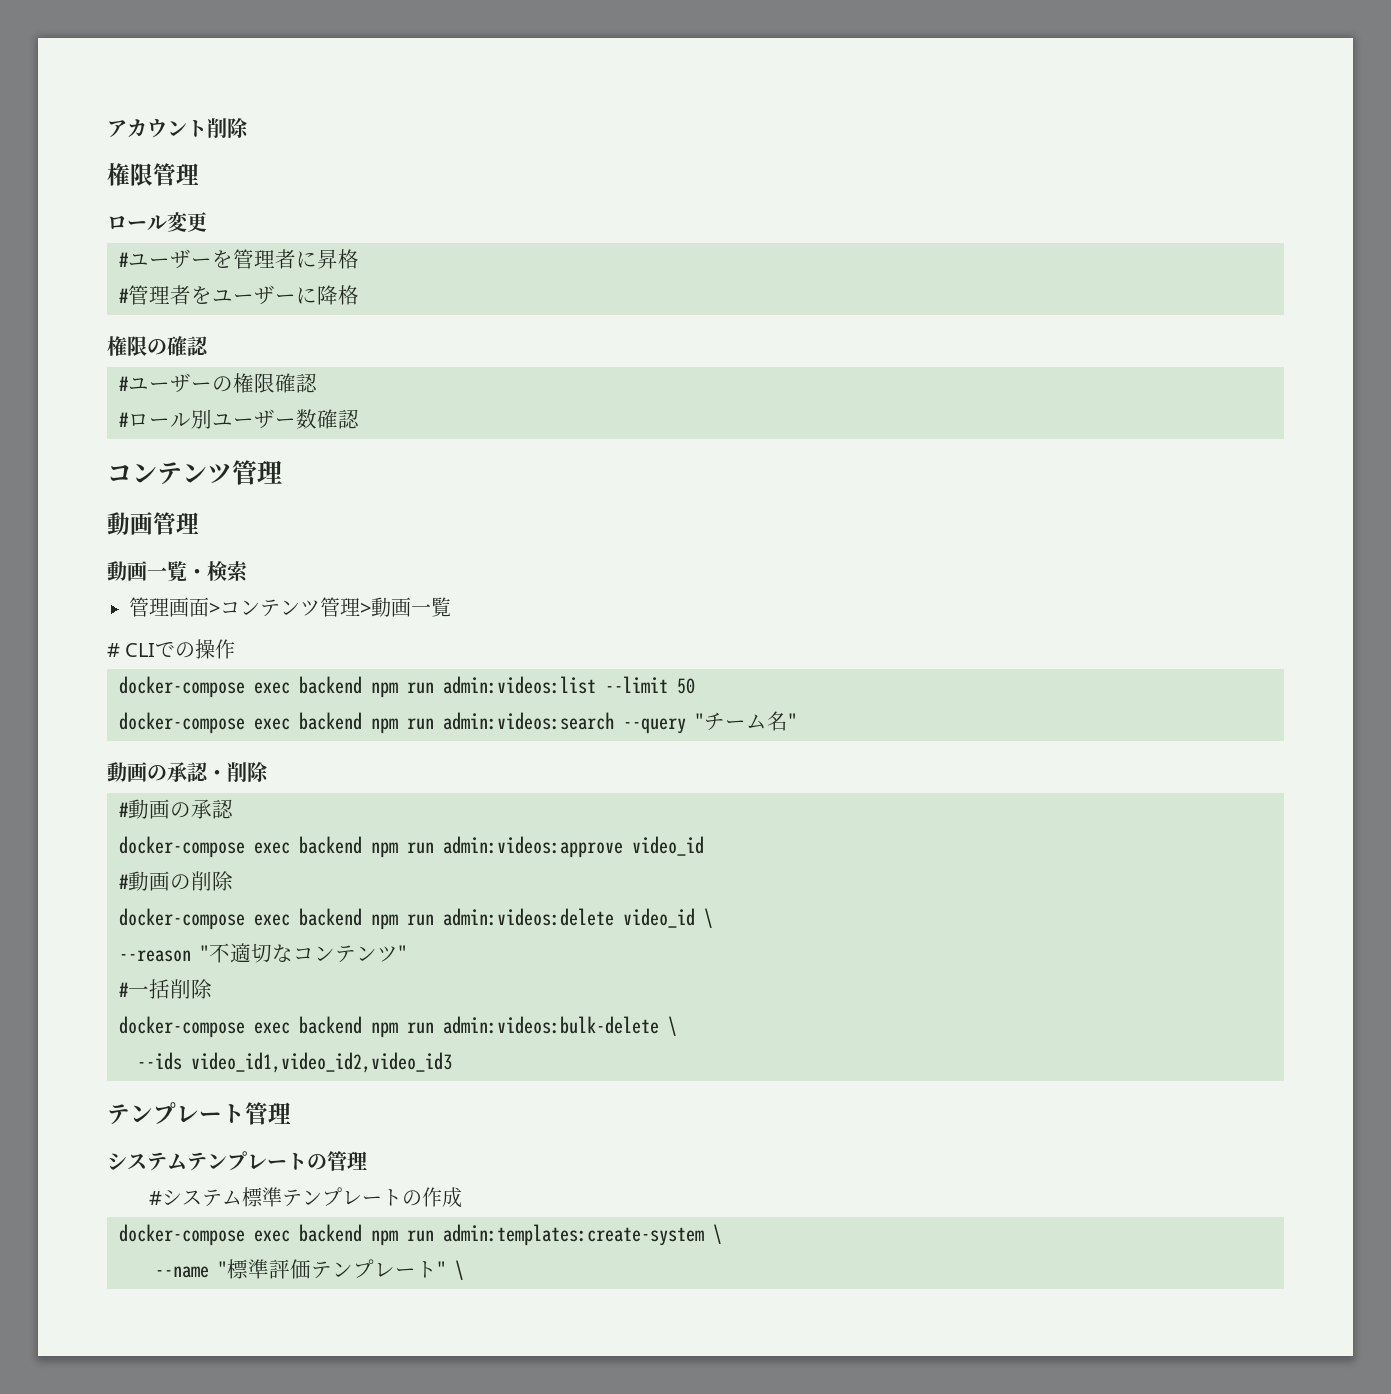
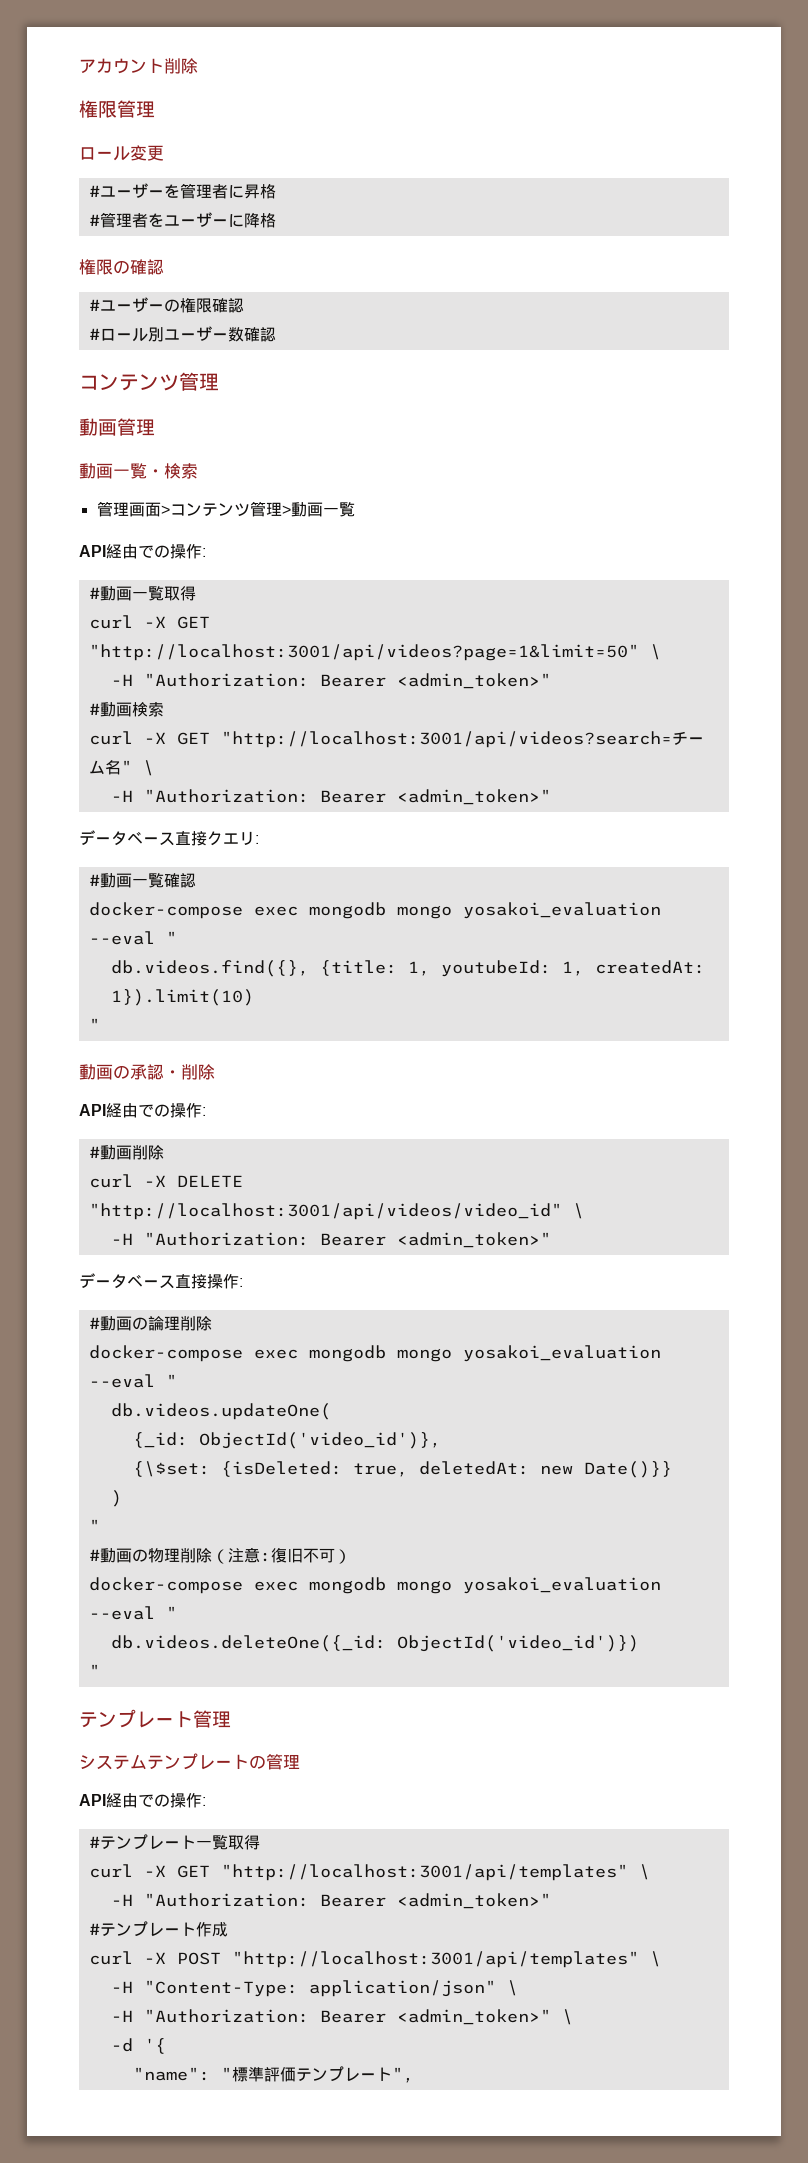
[107,639,236,659] [119,676,695,698] [119,711,797,734] [107,762,269,783] [119,799,234,819] [119,836,704,858] [119,871,233,891] [119,908,713,930] [119,943,398,963] # CLIでの操作 // docker-compose exec backend npm run admin:videos:list --limit 50 // docker-compose exec backend npm run admin:videos:search --query "チーム名" // 動画の承認・削除 // #動画の承認 // docker-compose exec backend npm run admin:videos:approve video_id // #動画の削除 // docker-compose exec backend npm run admin:videos:delete video_id \ // --reason "不適切なコンテンツ -> [79,544,206,559] [88,586,196,601] [88,615,210,629] [88,644,661,661] [110,673,551,689] [88,702,164,717] [88,731,704,748] [88,760,154,776] [110,789,551,805] [79,830,259,846] [88,873,196,888] [88,902,661,919] [88,931,177,945] [110,960,705,977] [110,989,254,1006] [88,1018,100,1031] [79,1064,215,1080] [79,1103,206,1118] [88,1145,164,1160] [88,1174,243,1188] [88,1203,584,1220] [110,1232,551,1248] [79,1273,243,1289] [88,1316,212,1331] [88,1345,661,1362] [88,1374,177,1388] [110,1403,331,1420] [132,1432,441,1449] [132,1461,672,1478] [110,1490,122,1507] API経由での操作: // #動画一覧取得 // curl -X GET "http://localhost:3001/api/videos?page=1&limit=50" \ // -H "Authorization: Bearer <admin_token>" // #動画検索 // curl -X GET "http://localhost:3001/api/videos?search=チーム名" \ // -H "Authorization: Bearer <admin_token>" // データベース直接クエリ: // #動画一覧確認 // docker-compose exec mongodb mongo yosakoi_evaluation --eval " // db.videos.find({}, {title: 1, youtubeId: 1, createdAt: 1}).limit(10) // " // 動画の承認・削除 // API経由での操作: // #動画削除 // curl -X DELETE "http://localhost:3001/api/videos/video_id" \ // -H "Authorization: Bearer <admin_token>" // データベース直接操作: // #動画の論理削除 // docker-compose exec mongodb mongo yosakoi_evaluation --eval " // db.videos.updateOne( // {_id: ObjectId('video_id')}, // {\$set: {isDeleted: true, deletedAt: new Date()}} // ) //
[128,979,212,999] [119,1016,677,1038] [137,1052,452,1073] 一括削除 // docker-compose exec backend npm run admin:videos:bulk-delete \ // --ids video_id1,video_id2,video_id3 -> [99,1547,351,1564] [88,1577,661,1594] [88,1606,177,1620] [110,1635,639,1652] [88,1664,100,1677] 動画の物理削除（注意:復旧不可） // docker-compose exec mongodb mongo yosakoi_evaluation --eval " // db.videos.deleteOne({_id: ObjectId('video_id')}) // "
[149,1187,463,1208] [119,1224,722,1246] [155,1266,209,1278] #システム標準テンプレートの作成 // docker-compose exec backend npm run admin:templates:create-system \ // --name -> [79,1793,206,1808] [88,1834,260,1850] [88,1864,650,1881] [110,1893,551,1909] [88,1921,228,1937] [88,1951,661,1968] [110,1980,518,1997] [110,2009,573,2025] [110,2038,166,2054] [132,2067,210,2081] API経由での操作: // #テンプレート一覧取得 // curl -X GET "http://localhost:3001/api/templates" \ // -H "Authorization: Bearer <admin_token>" // #テンプレート作成 // curl -X POST "http://localhost:3001/api/templates" \ // -H "Content-Type: application/json" \ // -H "Authorization: Bearer <admin_token>" \ // -d '{ // "name":
[437,1260,464,1280] " \ -> [391,2067,414,2083] ",

